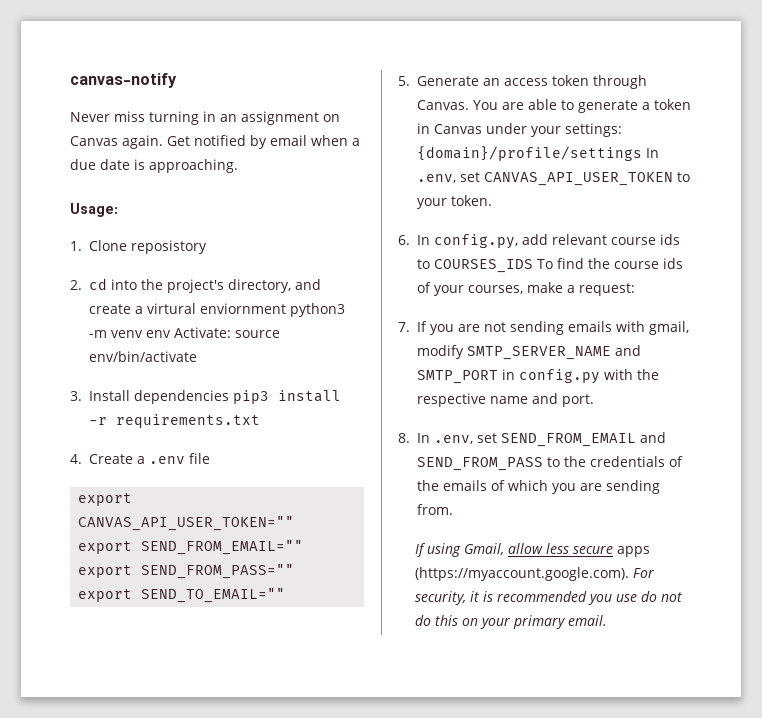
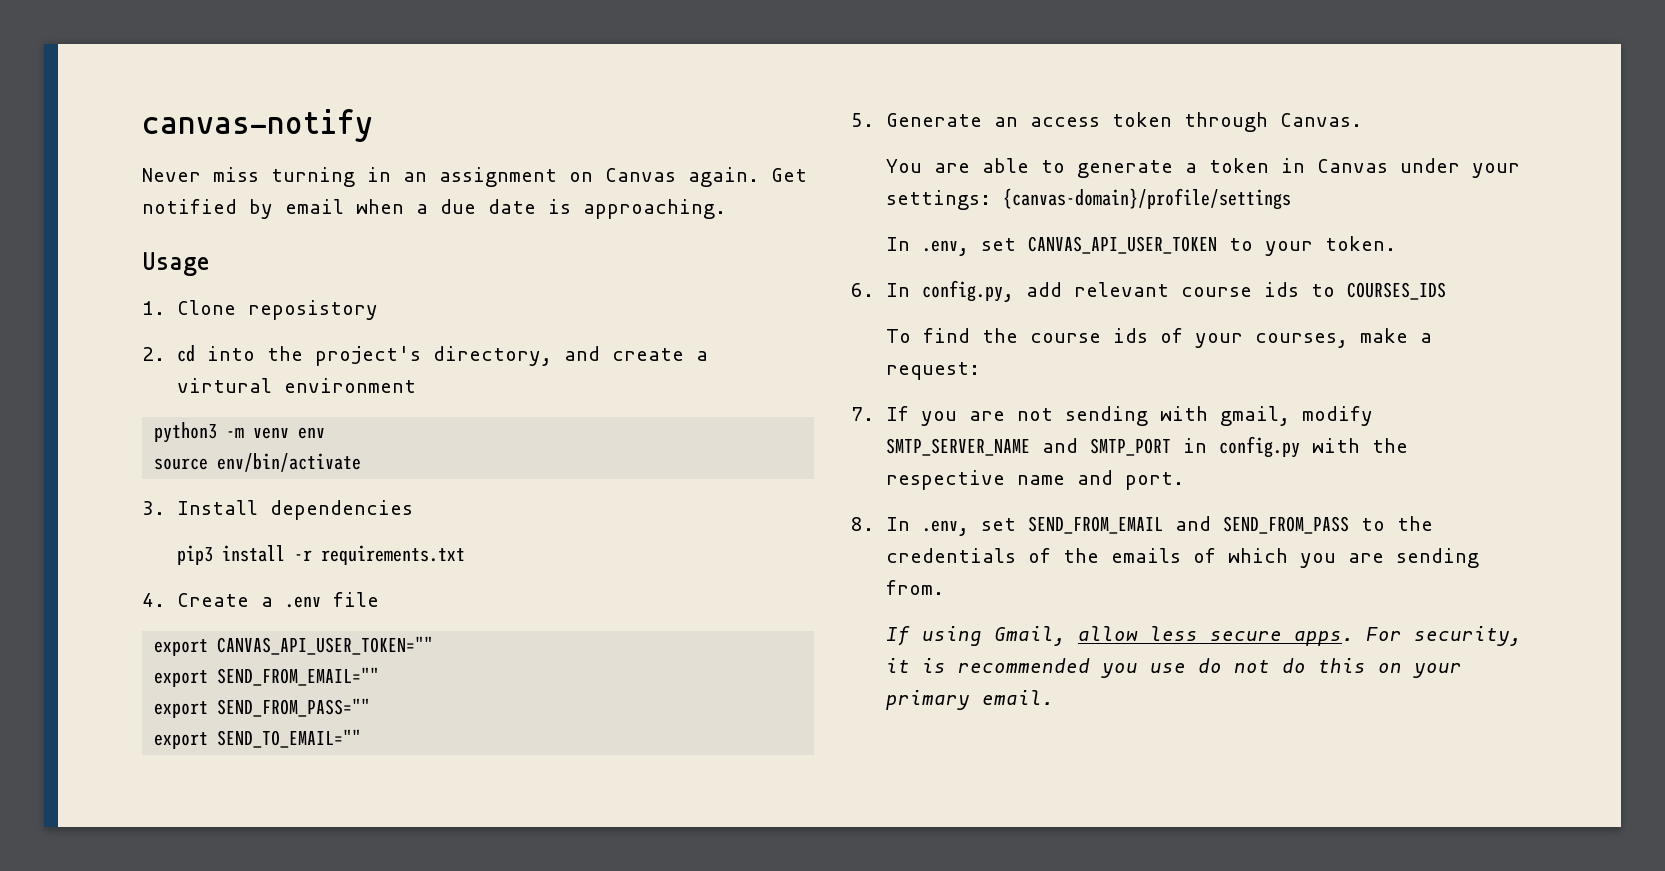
[70,203,118,217] Usage: -> [142,252,210,276] Usage
[200,303,286,314] enviornment -> [283,378,416,393] environment //
[174,327,231,338] Activate: -> (326, 433) //
(229, 397) none -> (413, 510) //
(469, 105) none -> (1362, 120) //
[417,146,642,161] {domain}/profile/settings -> [1002,188,1291,210] {canvas-domain}/profile/settings //
(533, 266) none -> (1446, 291) //
[568,321,612,332] emails -> (1148, 416) none
[617,546,651,557] [415,567,630,581] apps (https://myaccount.google.com). -> [1293,631,1354,646] apps.

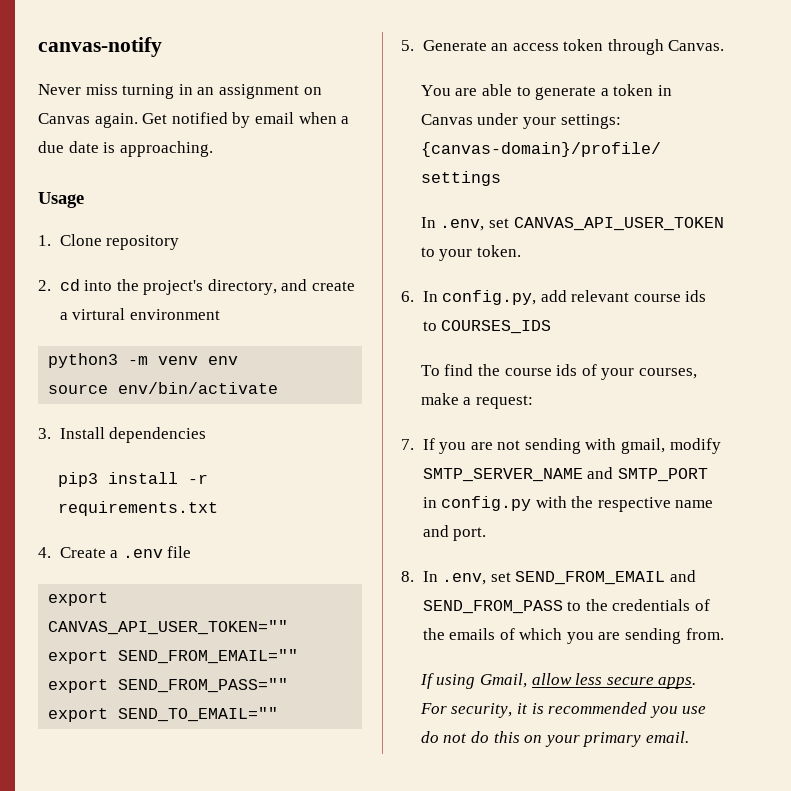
[247,300,378,320] reposistory -> [106,235,180,250] repository

